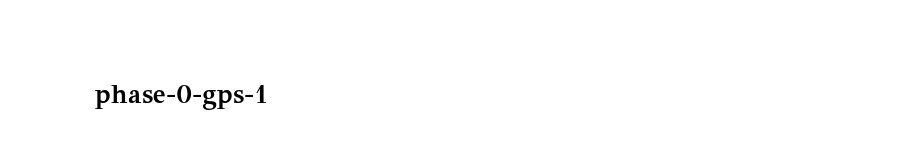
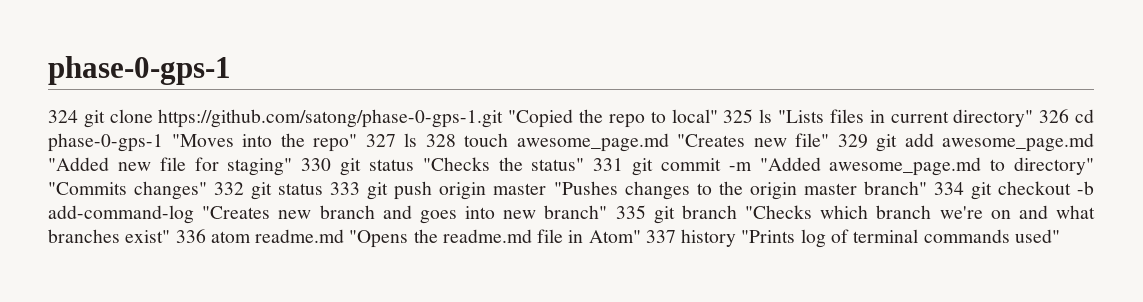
[95,85,268,110] phase-0-gps-1 -> [48,56,231,85] [48,109,1095,128] [48,133,1094,152] [48,157,1095,176] [48,181,1094,200] [48,205,1095,224] [48,229,1060,248] phase-0-gps-1 // 324 git clone https://github.com/satong/phase-0-gps-1.git "Copied the repo to local" 325 ls "Lists files in current directory" 326 cd phase-0-gps-1 "Moves into the repo" 327 ls 328 touch awesome_page.md "Creates new file" 329 git add awesome_page.md "Added new file for staging" 330 git status "Checks the status" 331 git commit -m "Added awesome_page.md to directory" "Commits changes" 332 git status 333 git push origin master "Pushes changes to the origin master branch" 334 git checkout -b add-command-log "Creates new branch and goes into new branch" 335 git branch "Checks which branch we're on and what branches exist" 336 atom readme.md "Opens the readme.md file in Atom" 337 history "Prints log of terminal commands used"

